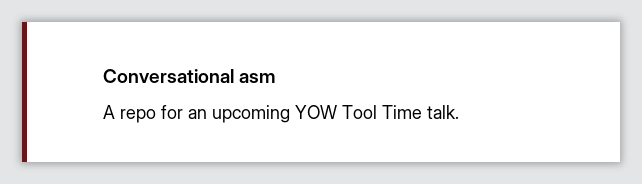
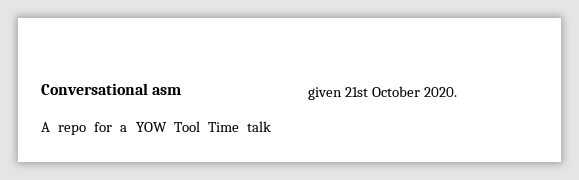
[188,105,290,123] an upcoming -> [120,125,128,132] a
[427,105,459,119] talk. -> [246,121,271,132] [308,86,457,100] talk given 21st October 2020.

